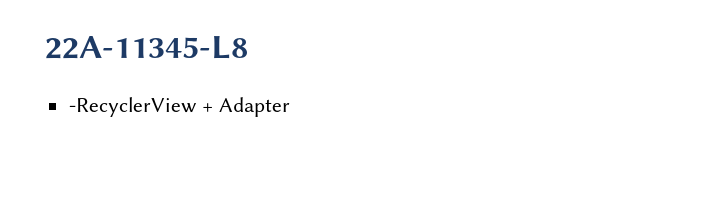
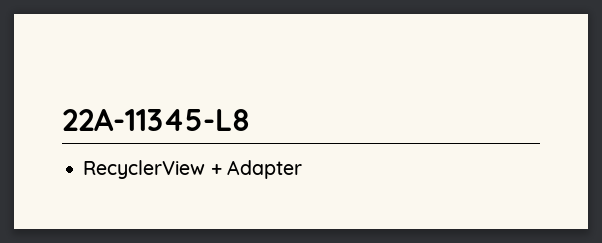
[68,97,197,117] -RecyclerView -> [83,160,206,179] RecyclerView

